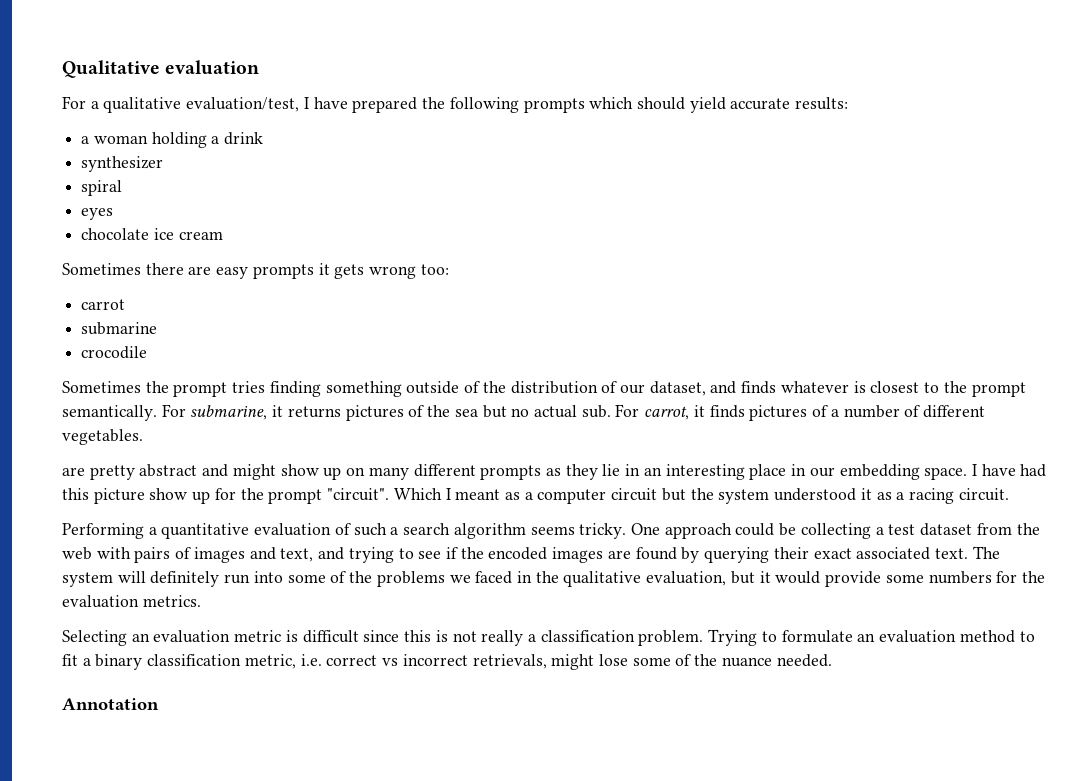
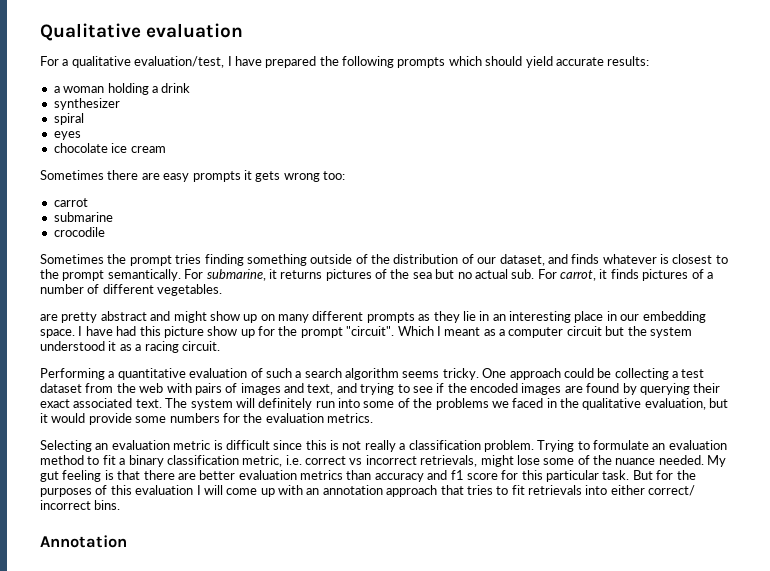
(832, 660) none -> [707,455,727,467] [40,470,696,482] [40,485,696,497] [40,500,121,510] My gut feeling is that there are better evaluation metrics than accuracy and f1 score for this particular task. But for the purposes of this evaluation I will come up with an annotation approach that tries to fit retrievals into either correct/ incorrect bins.

